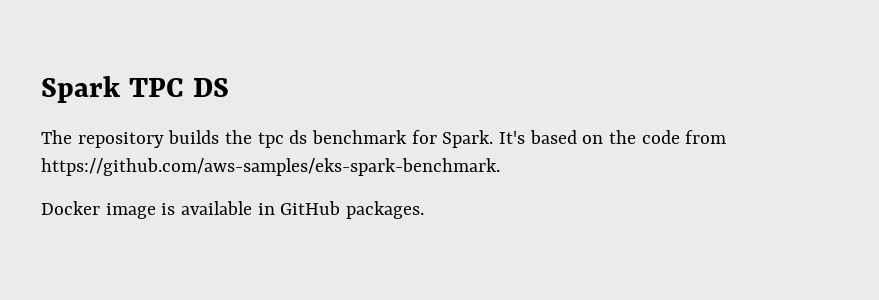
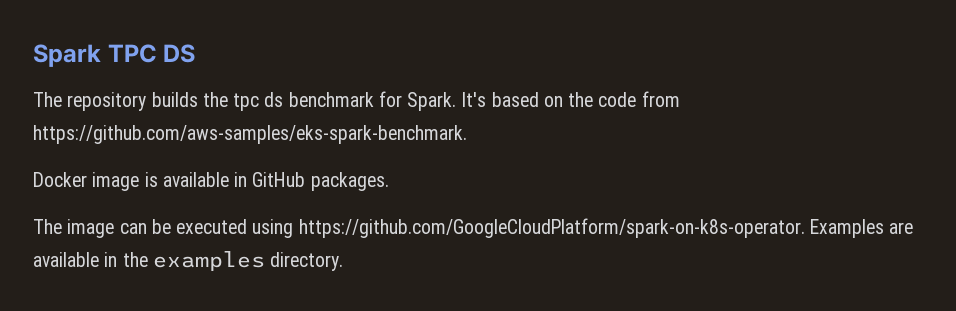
(425, 210) none -> [33,218,914,238] [33,251,344,271] // The image can be executed using https://github.com/GoogleCloudPlatform/spark-on-k8s-operator. Examples are available in the examples directory.

